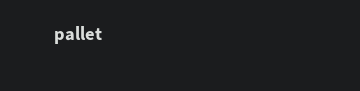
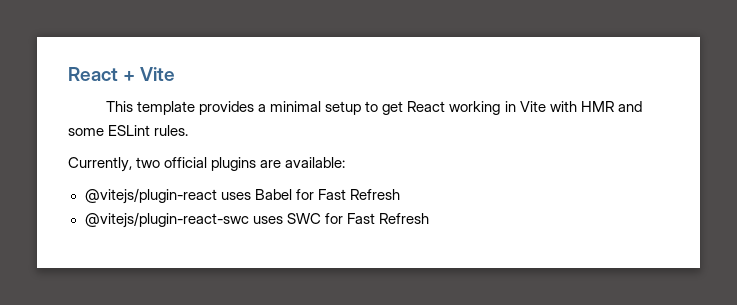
[54,26,102,44] pallet -> [68,67,176,81] [106,101,642,115] [68,125,189,136] [68,157,346,172] [84,188,400,204] [84,212,429,228] React + Vite // This template provides a minimal setup to get React working in Vite with HMR and some ESLint rules. // Currently, two official plugins are available: // @vitejs/plugin-react uses Babel for Fast Refresh // @vitejs/plugin-react-swc uses SWC for Fast Refresh

